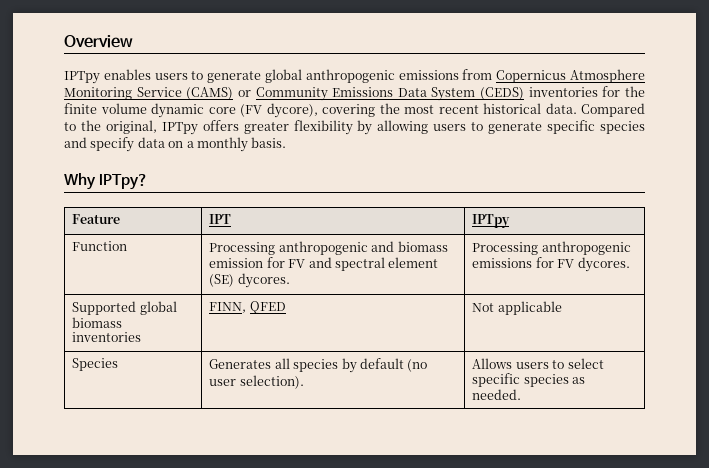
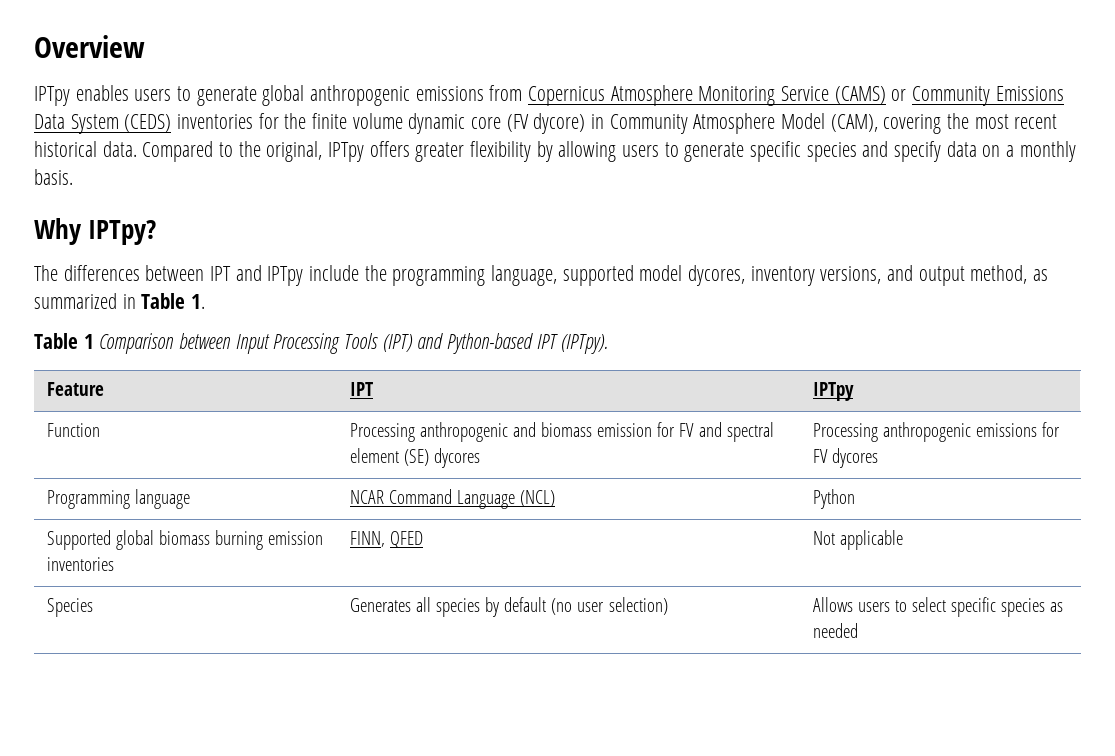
[266,103,318,118] dycore), -> [533,113,878,134] dycore) in Community Atmosphere Model (CAM),
(149, 182) none -> [34,265,1049,286] [34,293,205,309] [34,333,609,354] // The differences between IPT and IPTpy include the programming language, supported model dycores, inventory versions, and output method, as summarized in Table 1. // Table 1 Comparison between Input Processing Tools (IPT) and Python-based IPT (IPTpy).
[237,273,290,288] dycores. -> [433,448,480,468] dycores
[577,257,630,272] dycores. -> [831,448,878,468] [46,489,190,509] [349,489,555,509] [812,489,855,509] dycores // Programming language | NCAR Command Language (NCL) | Python
(123, 322) none -> [214,530,324,550] burning emission
[239,375,304,389] selection). -> [608,597,668,615] selection)
[472,389,522,400] needed. -> [812,623,858,638] needed

